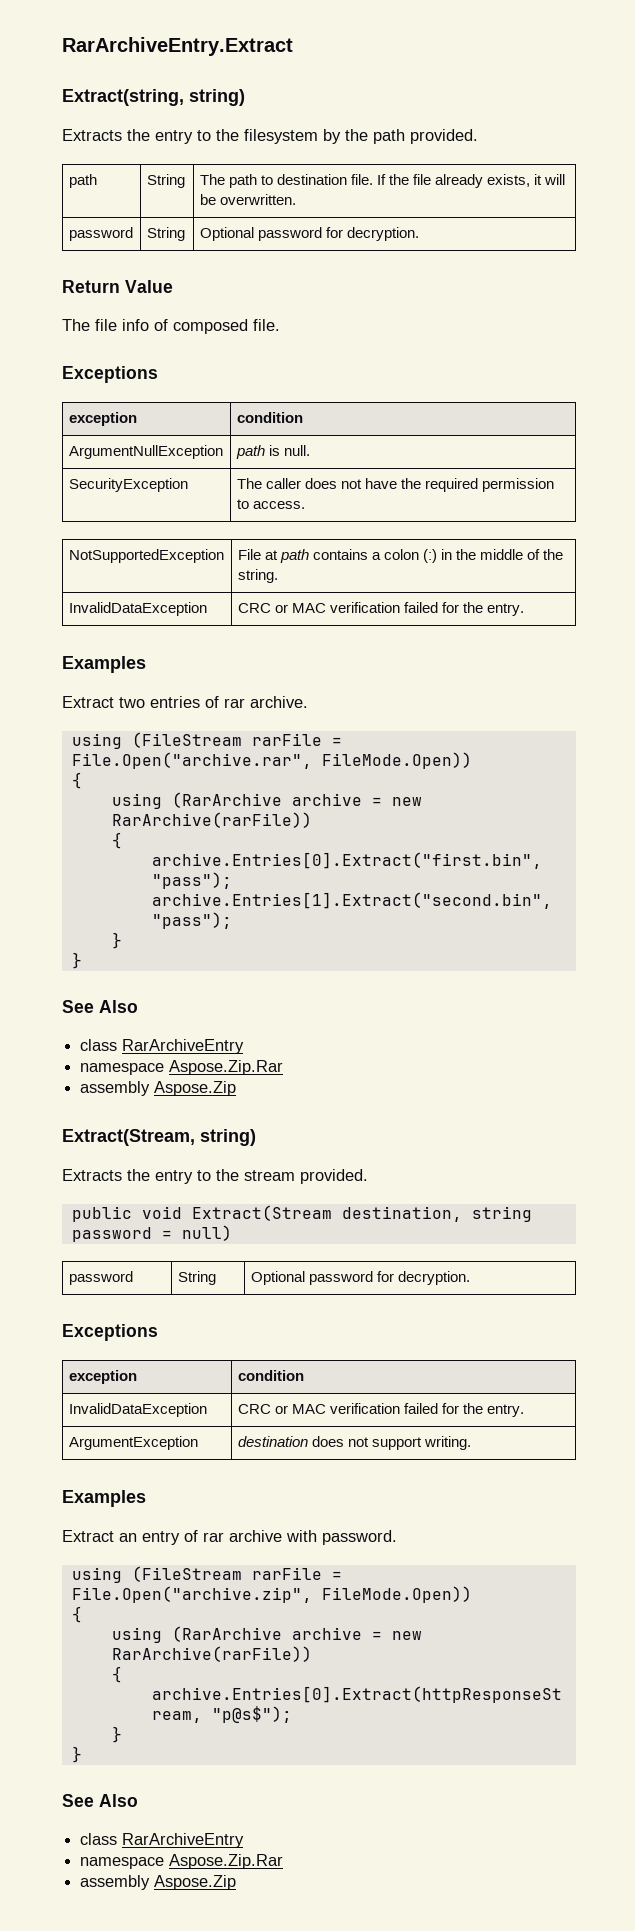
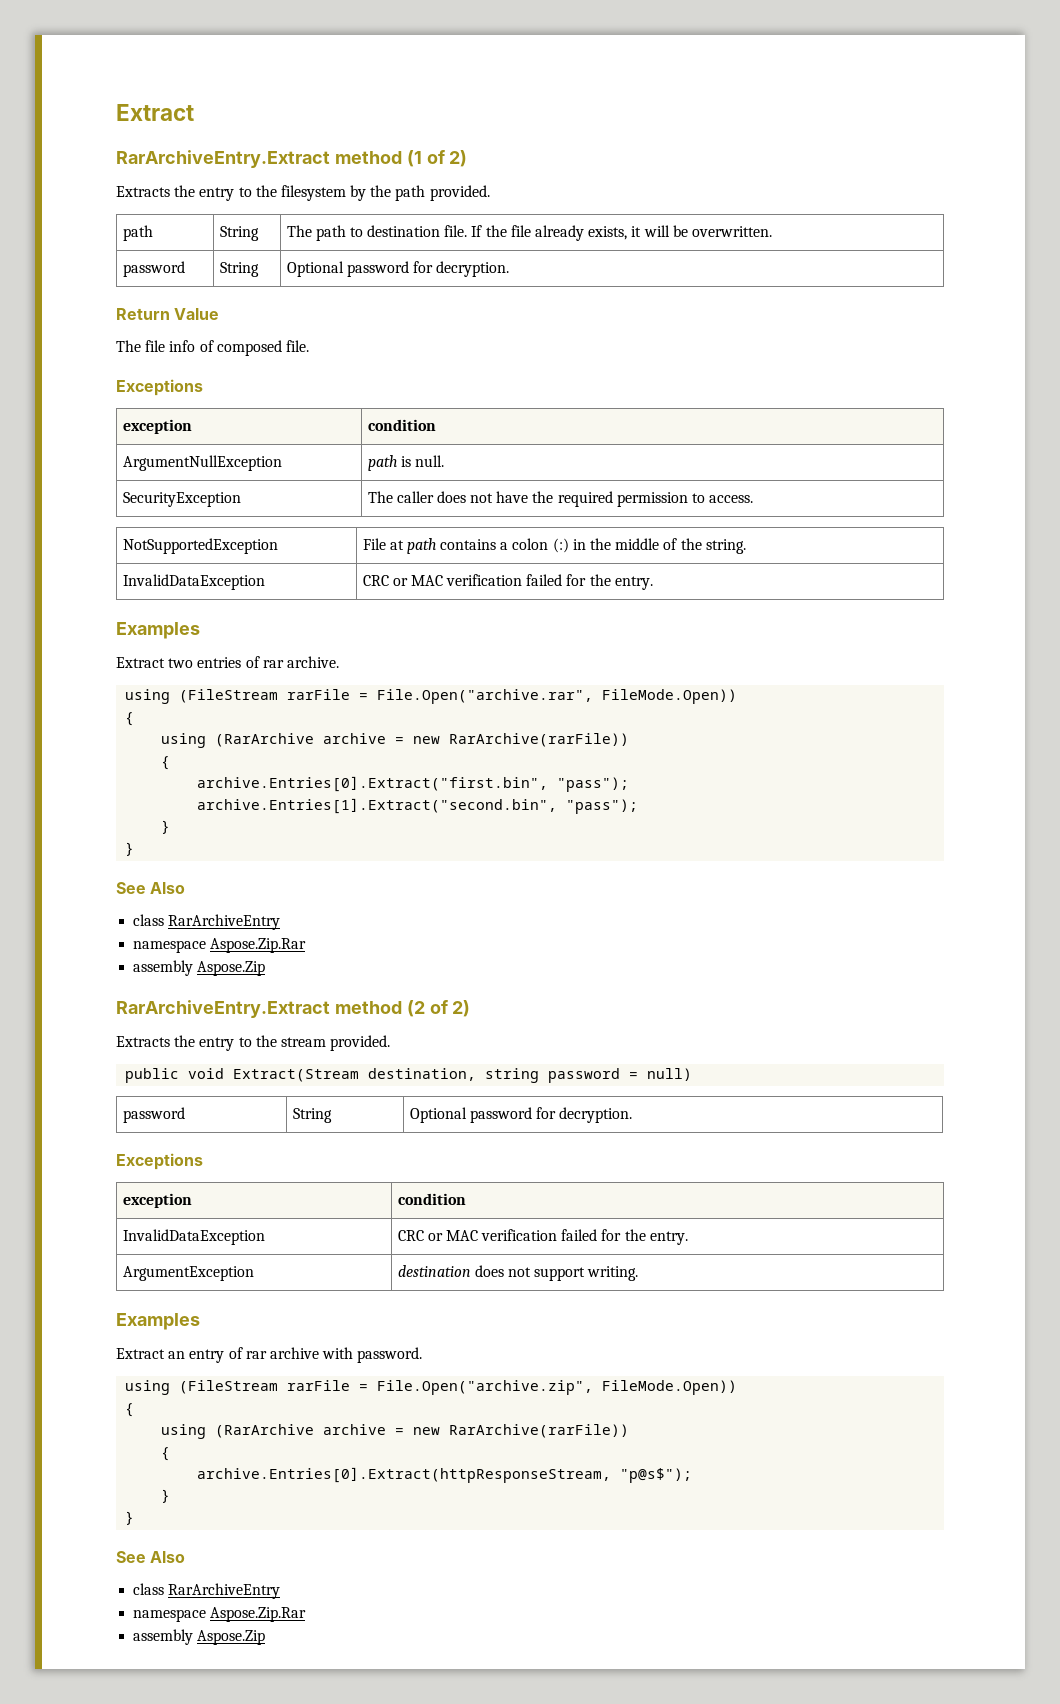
[62,37,293,56] [62,89,245,106] RarArchiveEntry.Extract // Extract(string, string) -> [116,104,194,121] [116,150,468,168] Extract // RarArchiveEntry.Extract method (1 of 2)
[62,1129,256,1146] Extract(Stream, string) -> [116,1000,471,1018] RarArchiveEntry.Extract method (2 of 2)

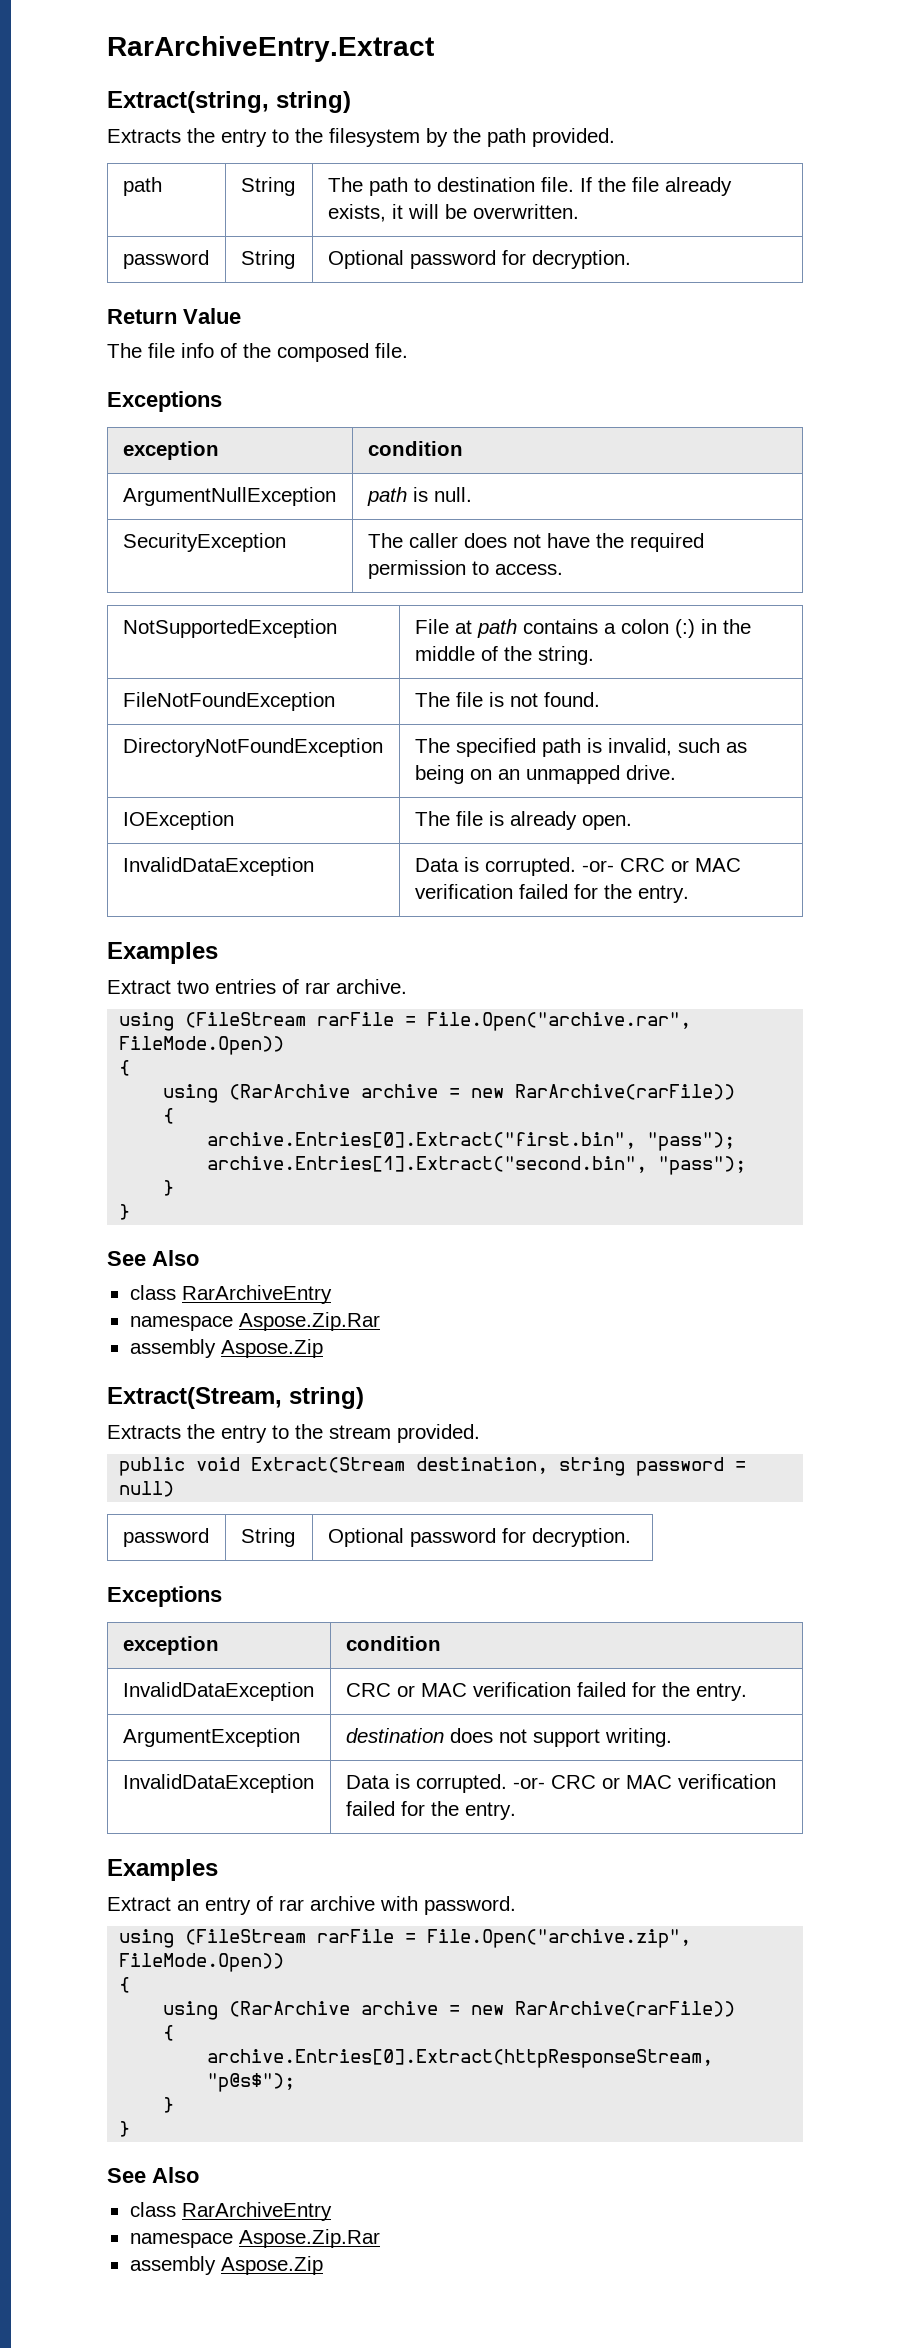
[116,104,194,121] [116,150,468,168] Extract // RarArchiveEntry.Extract method (1 of 2) -> [107,36,434,62] [107,91,351,113] RarArchiveEntry.Extract // Extract(string, string)
(214, 346) none -> [243,343,271,358] the
[122,574,265,590] InvalidDataException | -> [122,692,335,711] [414,692,600,707] [122,738,383,757] [414,738,747,757] [414,765,676,784] [122,811,234,830] [414,811,632,830] [122,857,314,876] [414,857,614,876] FileNotFoundException | The file is not found. // DirectoryNotFoundException | The specified path is invalid, such as being on an unmapped drive. // IOException | The file is already open. // InvalidDataException | Data is corrupted. -or-
[116,1000,471,1018] RarArchiveEntry.Extract method (2 of 2) -> [107,1387,364,1409] Extract(Stream, string)
(639, 1273) none -> [122,1774,314,1793] [345,1774,776,1793] [345,1801,516,1820] // InvalidDataException | Data is corrupted. -or- CRC or MAC verification failed for the entry.

